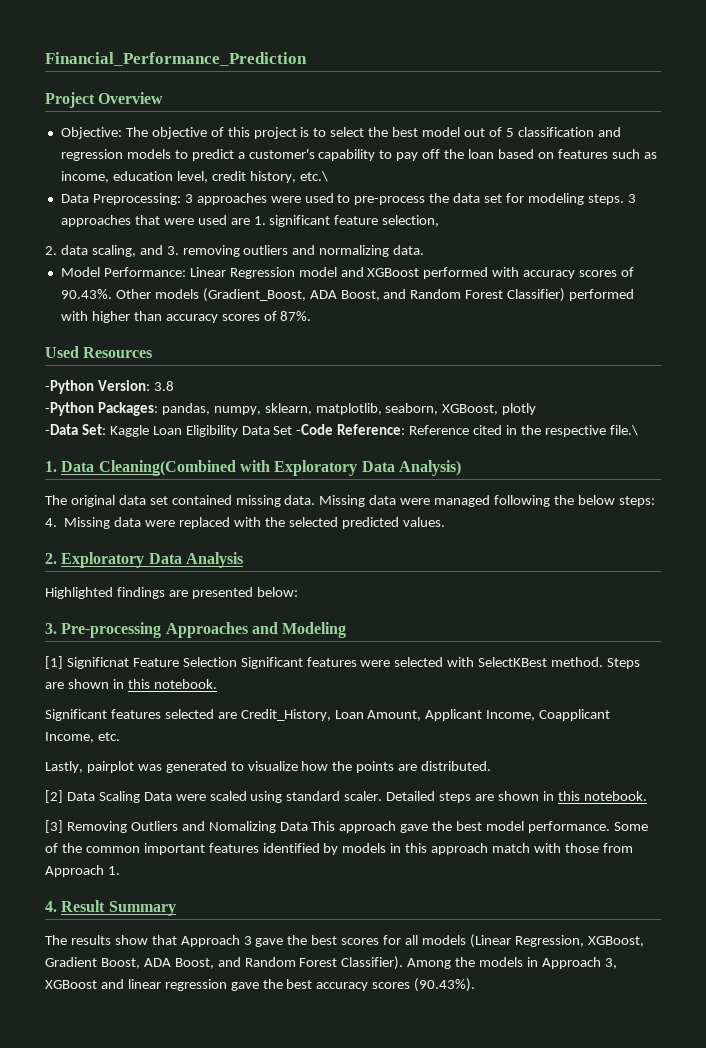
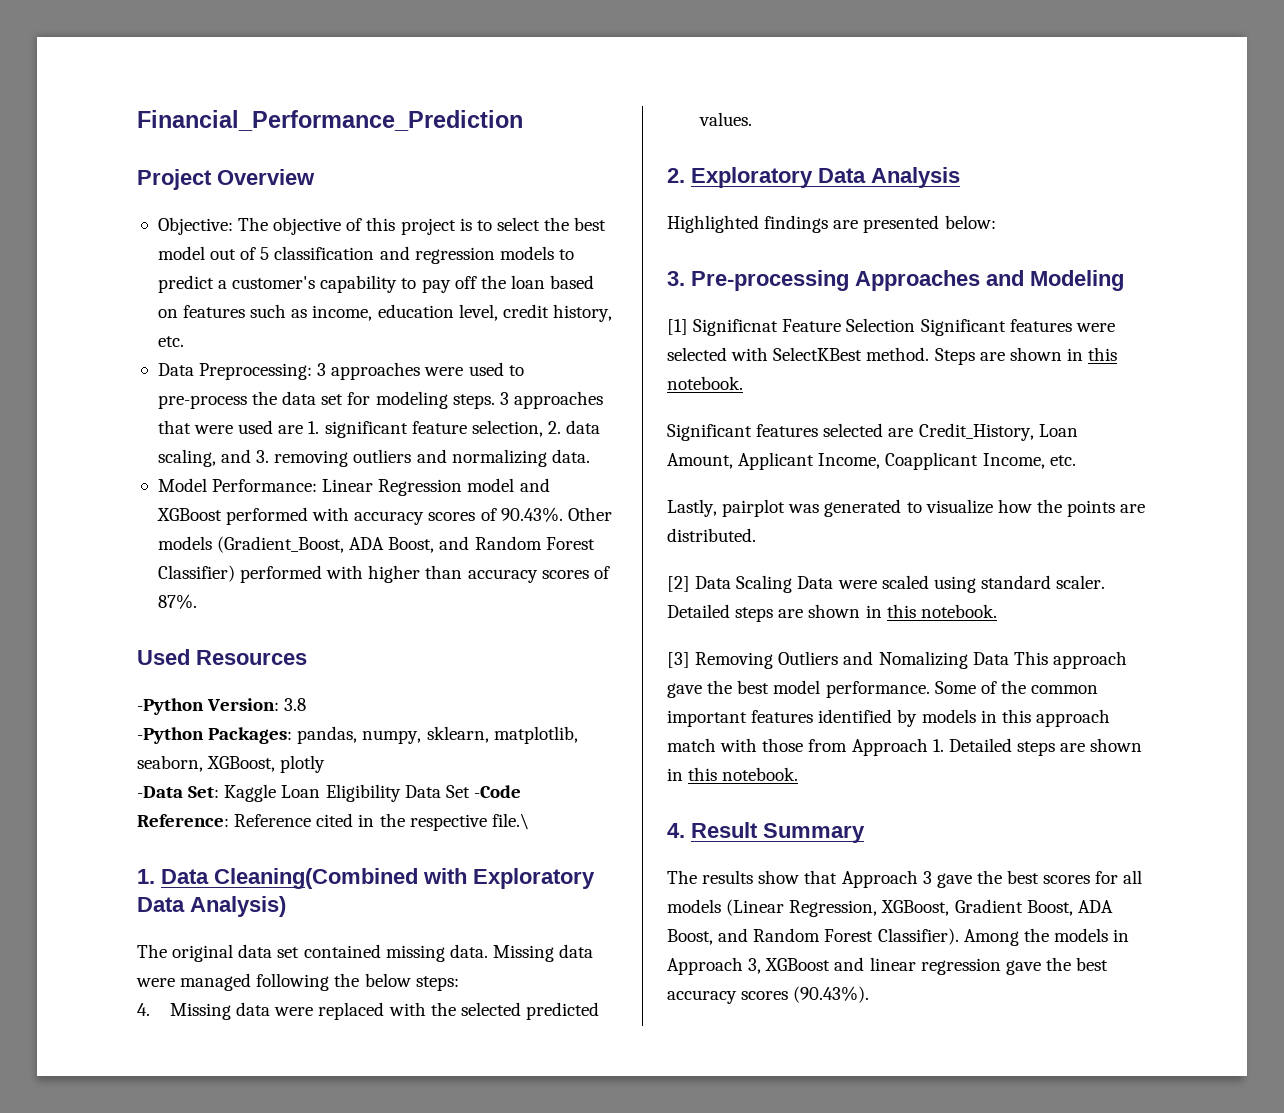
[299,171,328,182] etc.\ -> [157,336,184,347] etc.
(440, 221) // -> (543, 428) none
(120, 870) none -> [948,738,1143,756] [667,767,799,781] Detailed steps are shown in this notebook.

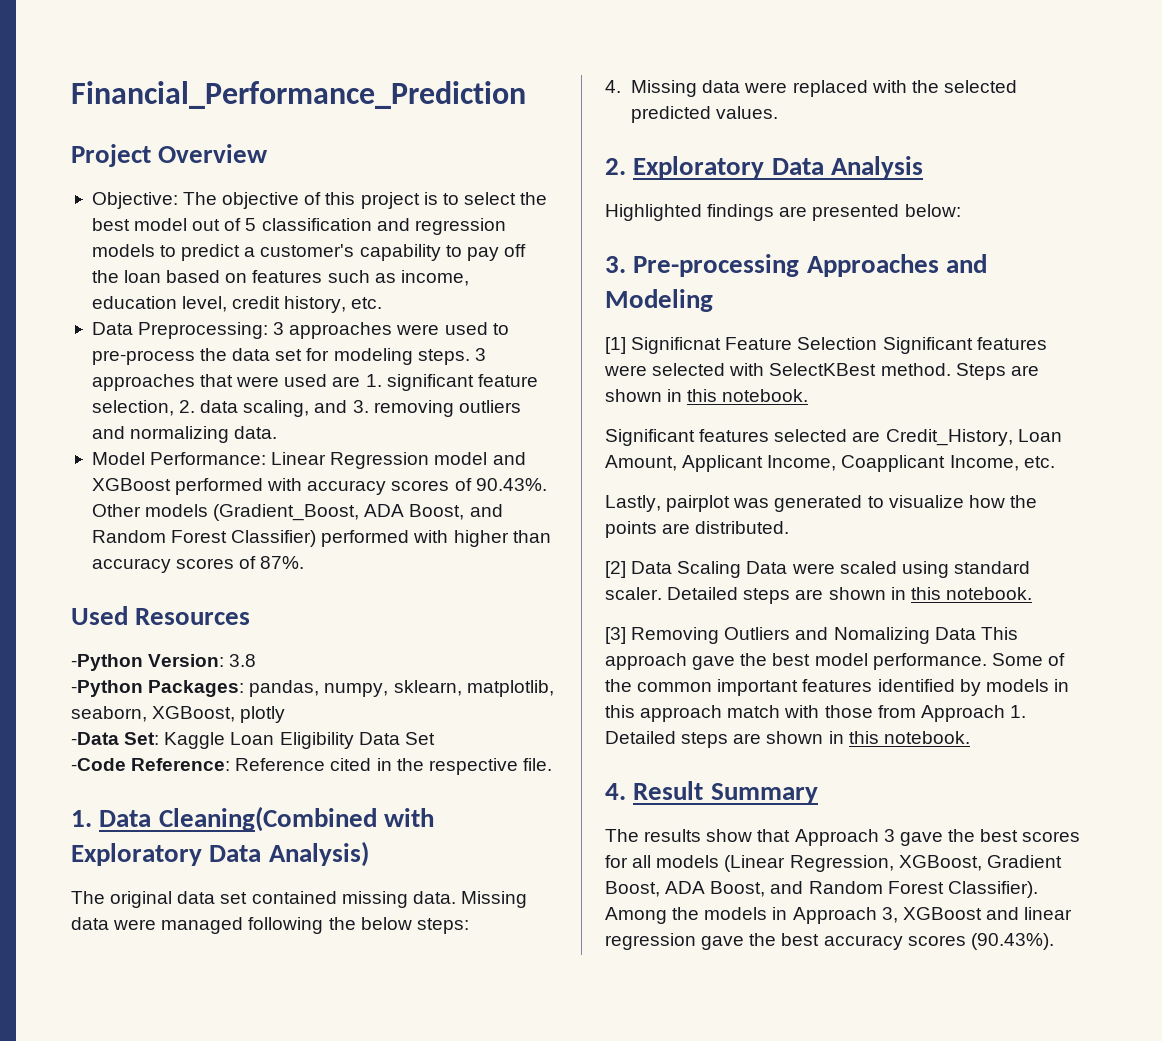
(470, 791) none -> (435, 738) //
[491,813,529,830] file.\ -> [522,758,552,771] file.

